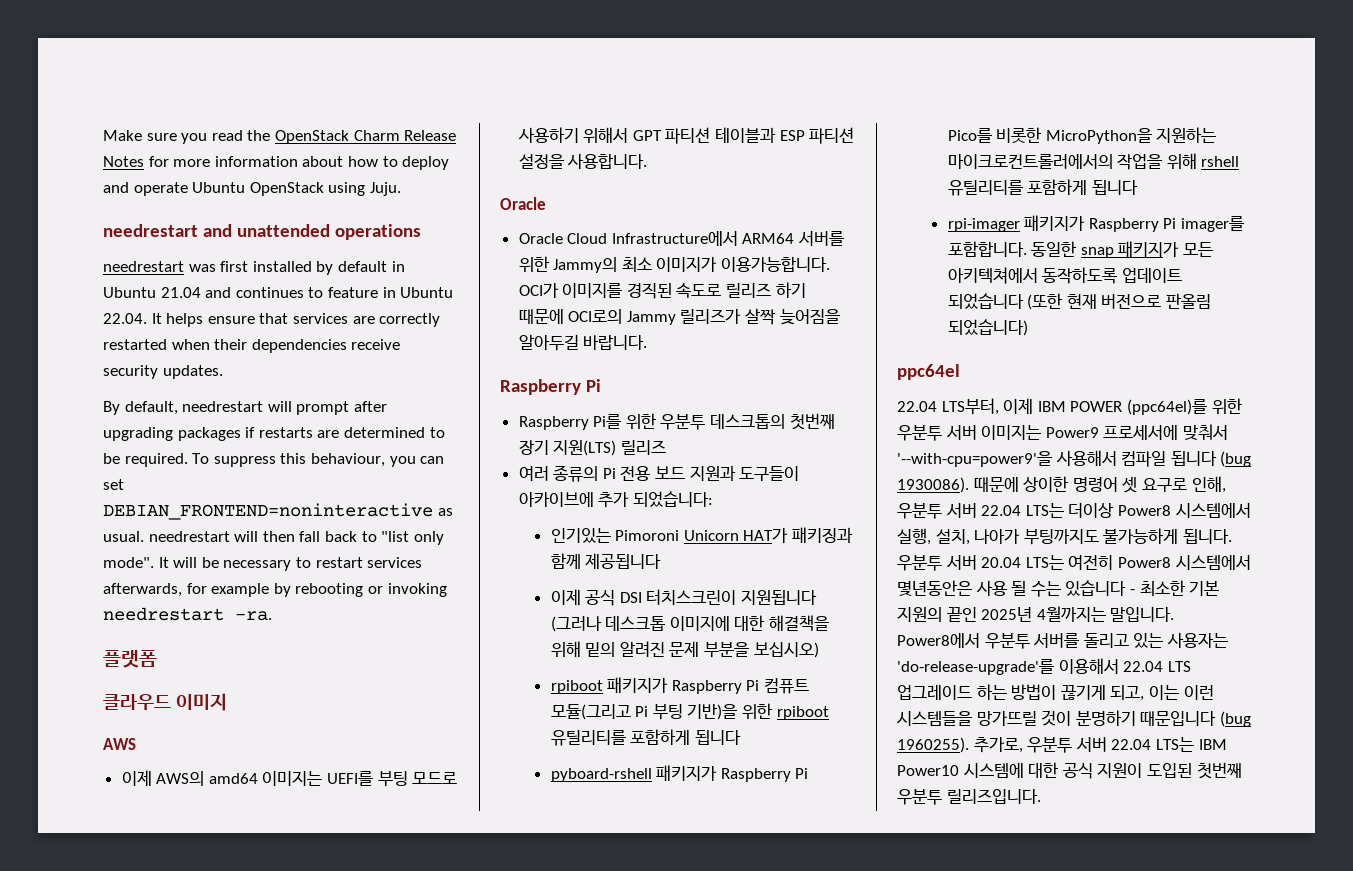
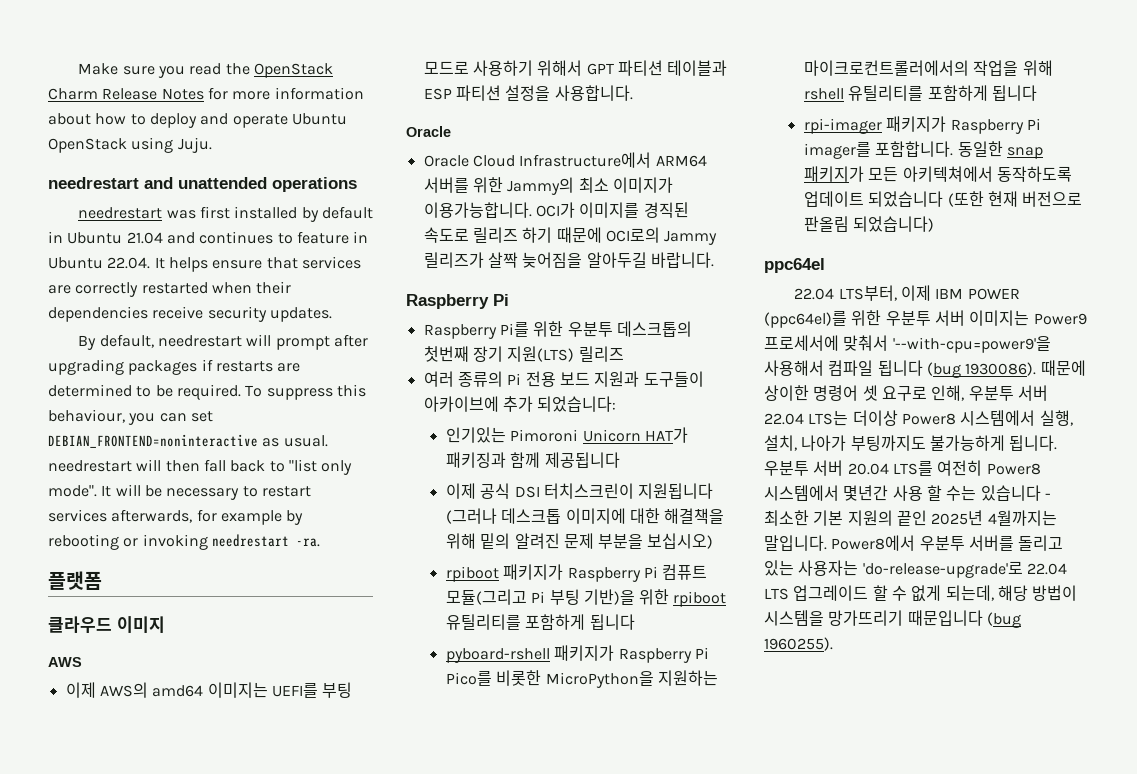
[1025,555,1064,570] LTS는 -> [892,461,933,476] LTS를
[897,580,1027,596] 몇년동안은 사용 될 -> [843,485,942,501] 몇년간 사용 할
[897,658,1119,675] 'do-release-upgrade'를 이용해서 -> [862,561,1023,578] 'do-release-upgrade'로
[976,684,1214,701] [897,710,1251,727] [897,737,1227,753] [897,762,1242,779] [897,789,1041,805] 하는 방법이 끊기게 되고, 이는 이런 시스템들을 망가뜨릴 것이 분명하기 때문입니다 (bug 1960255). 추가로, 우분투 서버 22.04 LTS는 IBM Power10 시스템에 대한 공식 지원이 도입된 첫번째 우분투 릴리즈입니다. -> [872,585,1078,602] [764,610,1021,628] [764,637,833,651] 할 수 없게 되는데, 해당 방법이 시스템을 망가뜨리기 때문입니다 (bug 1960255).

